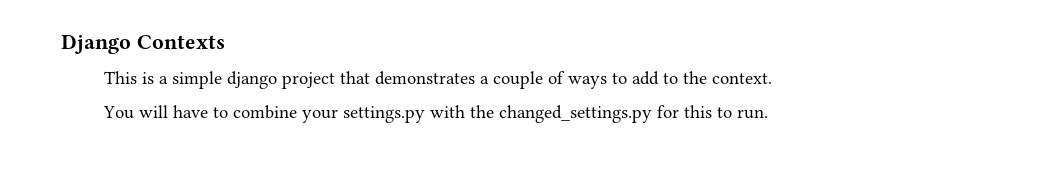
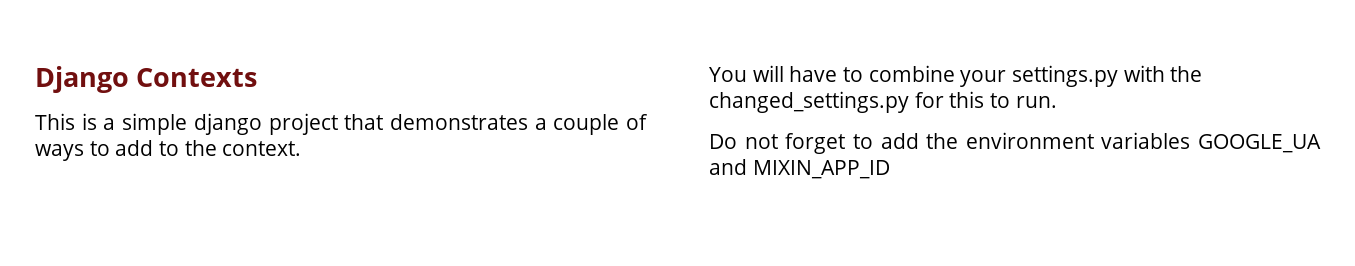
(768, 114) none -> [709,132,1321,154] [709,159,890,179] // Do not forget to add the environment variables GOOGLE_UA and MIXIN_APP_ID

